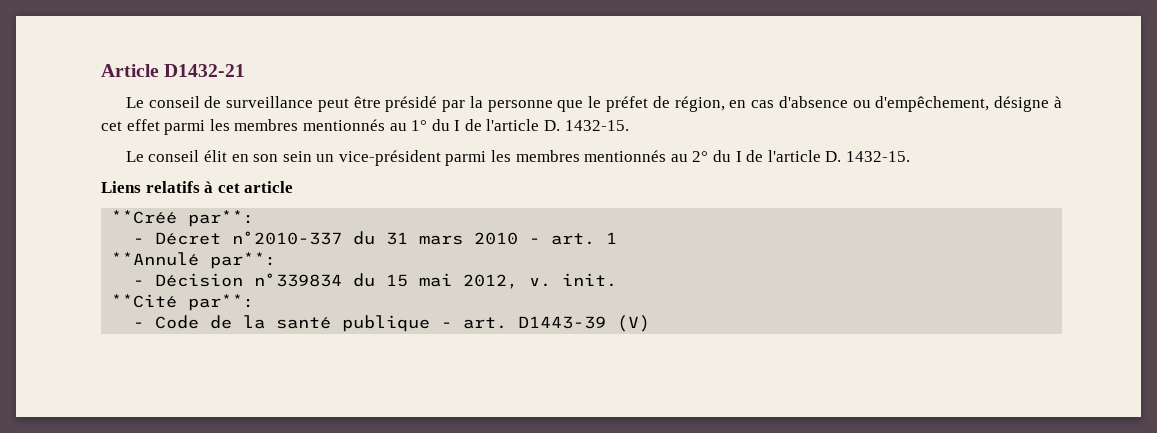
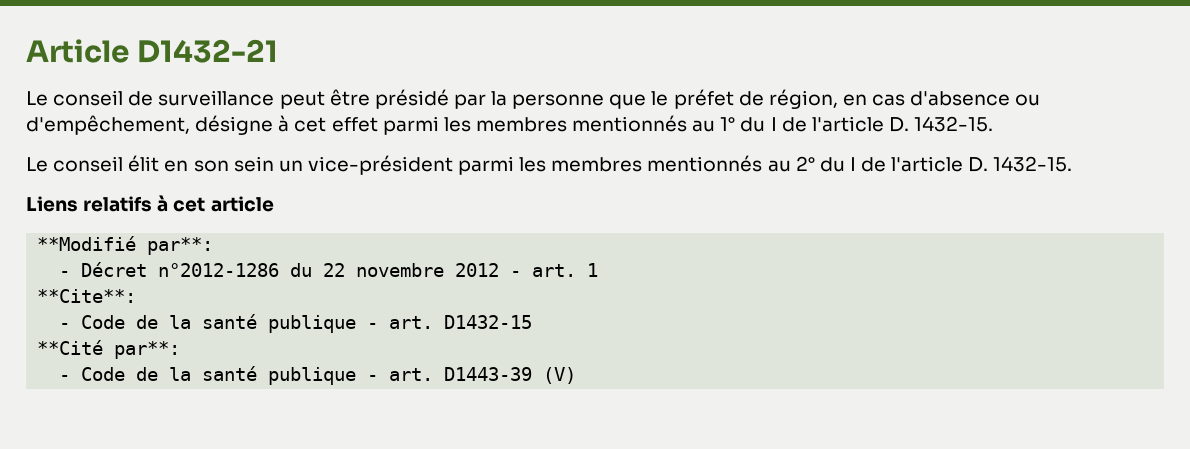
[111,210,178,224] **Créé -> [37,236,137,251] **Modifié
[232,231,519,245] n°2010-337 du 31 mars 2010 -> [158,263,500,277] n°2012-1286 du 22 novembre 2012
[111,252,277,269] [133,273,618,289] **Annulé par**: // - Décision n°339834 du 15 mai 2012, v. init. -> [37,289,137,303] [59,314,533,333] **Cite**: // - Code de la santé publique - art. D1432-15

